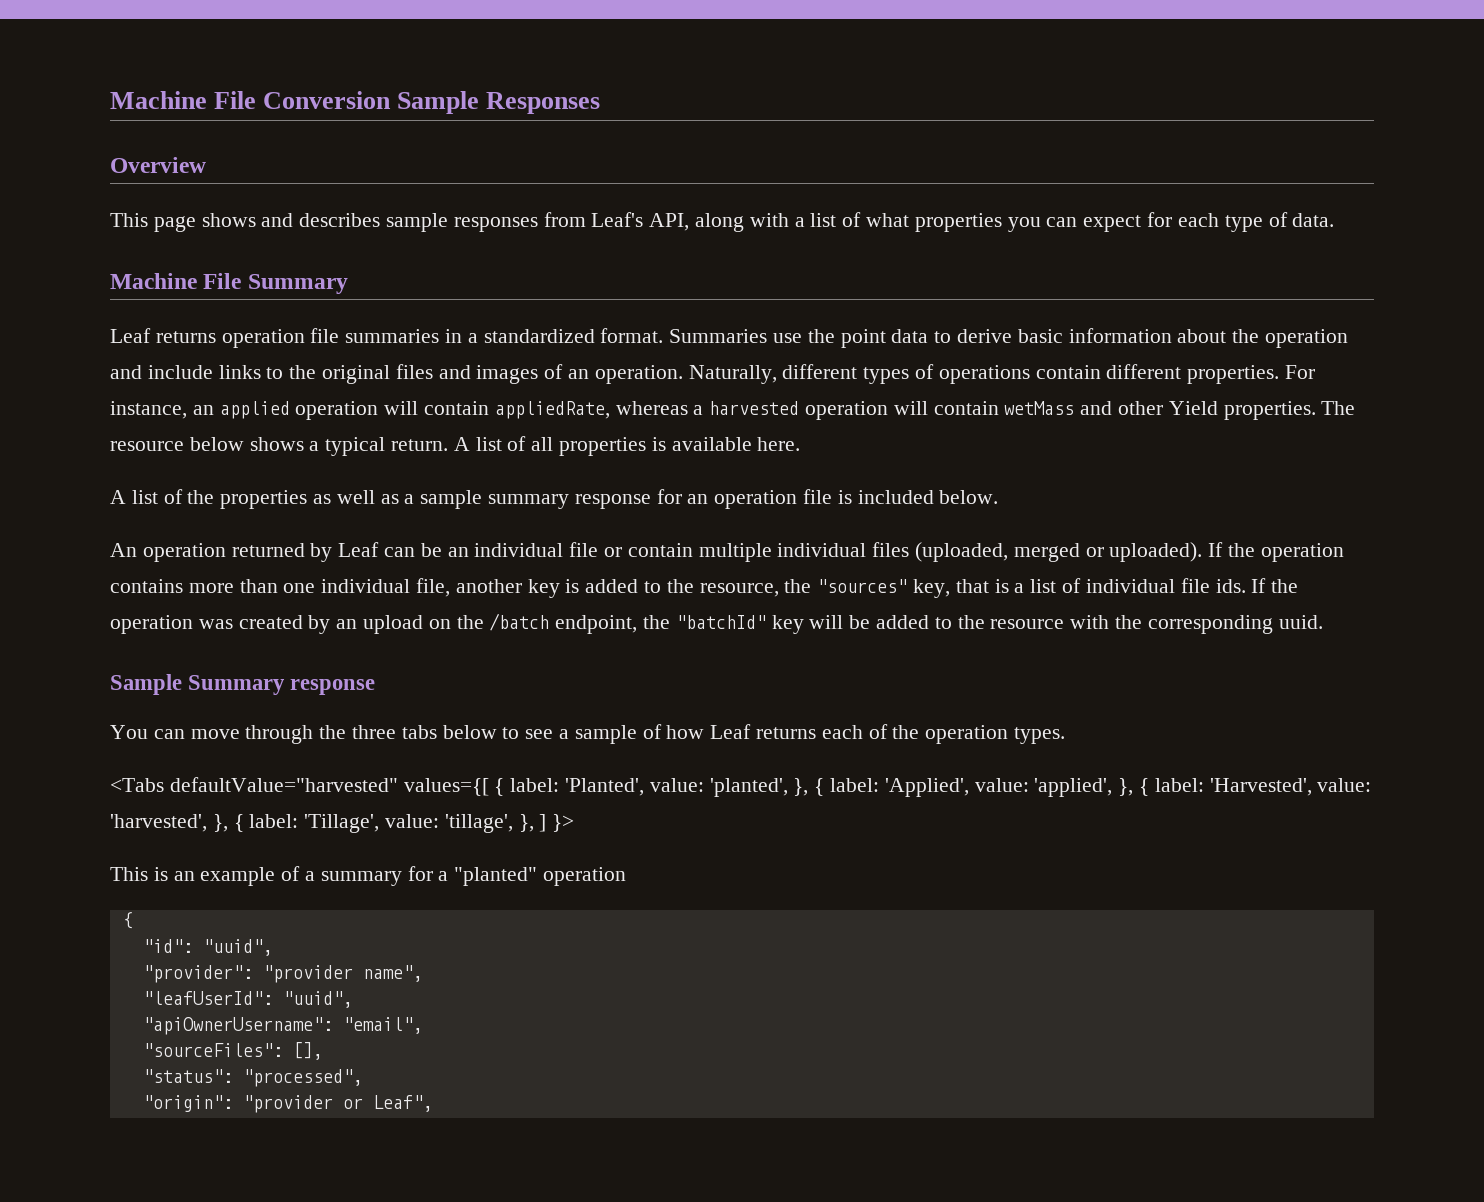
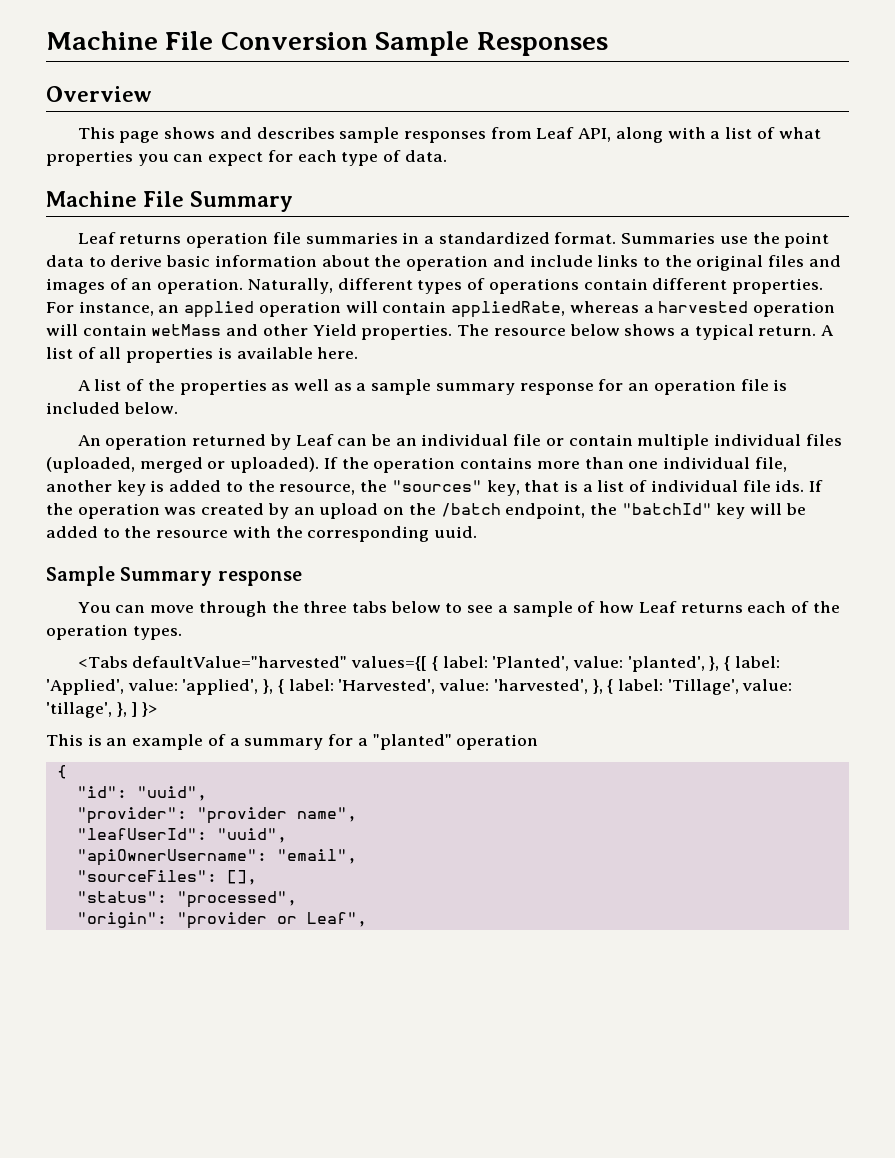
[591,212,644,227] Leaf's -> [536,127,575,139] Leaf

